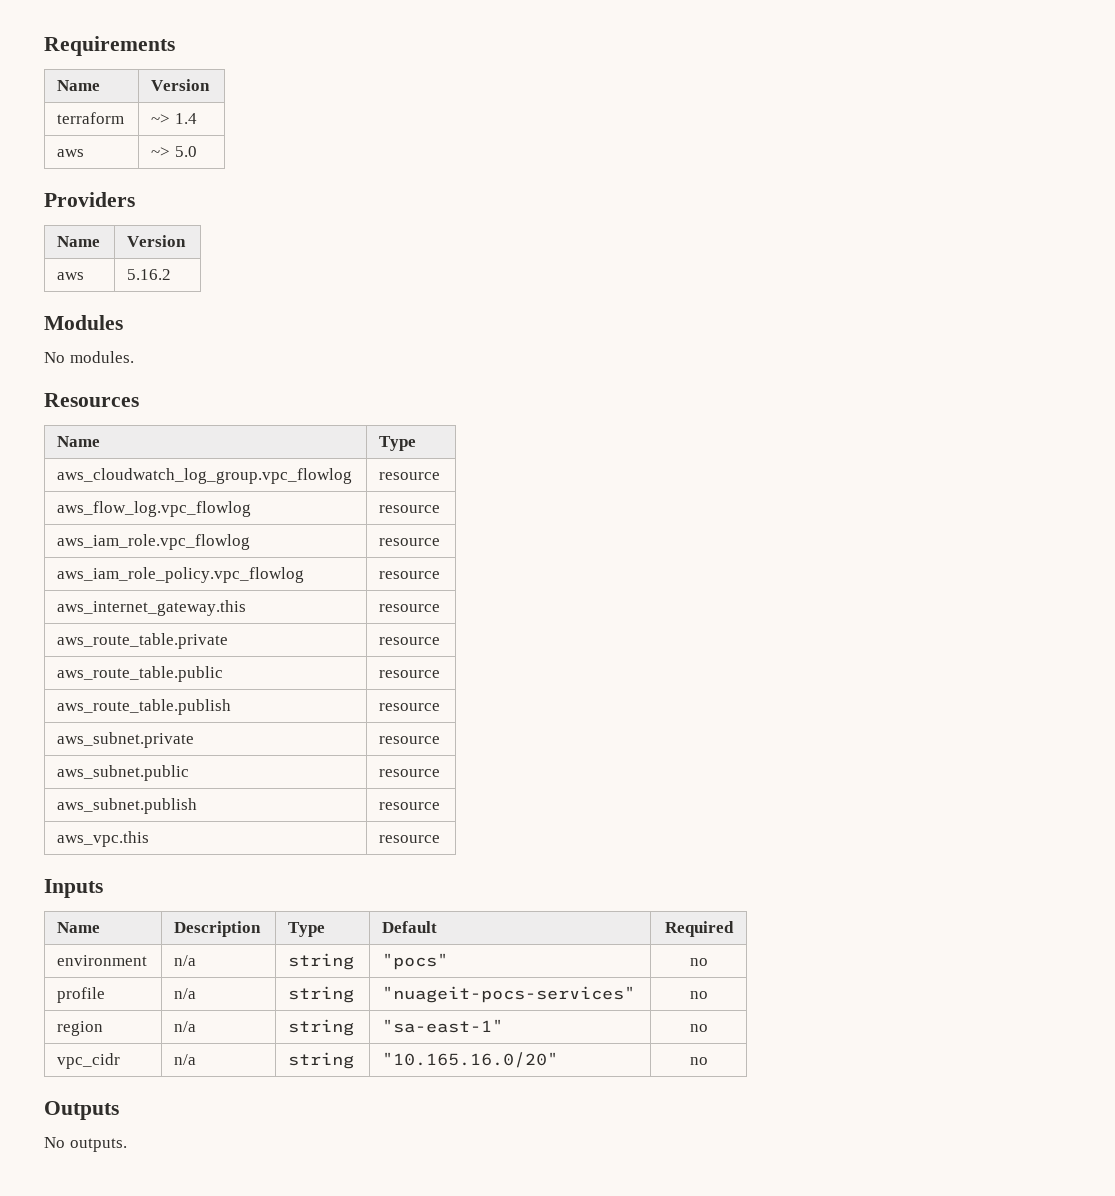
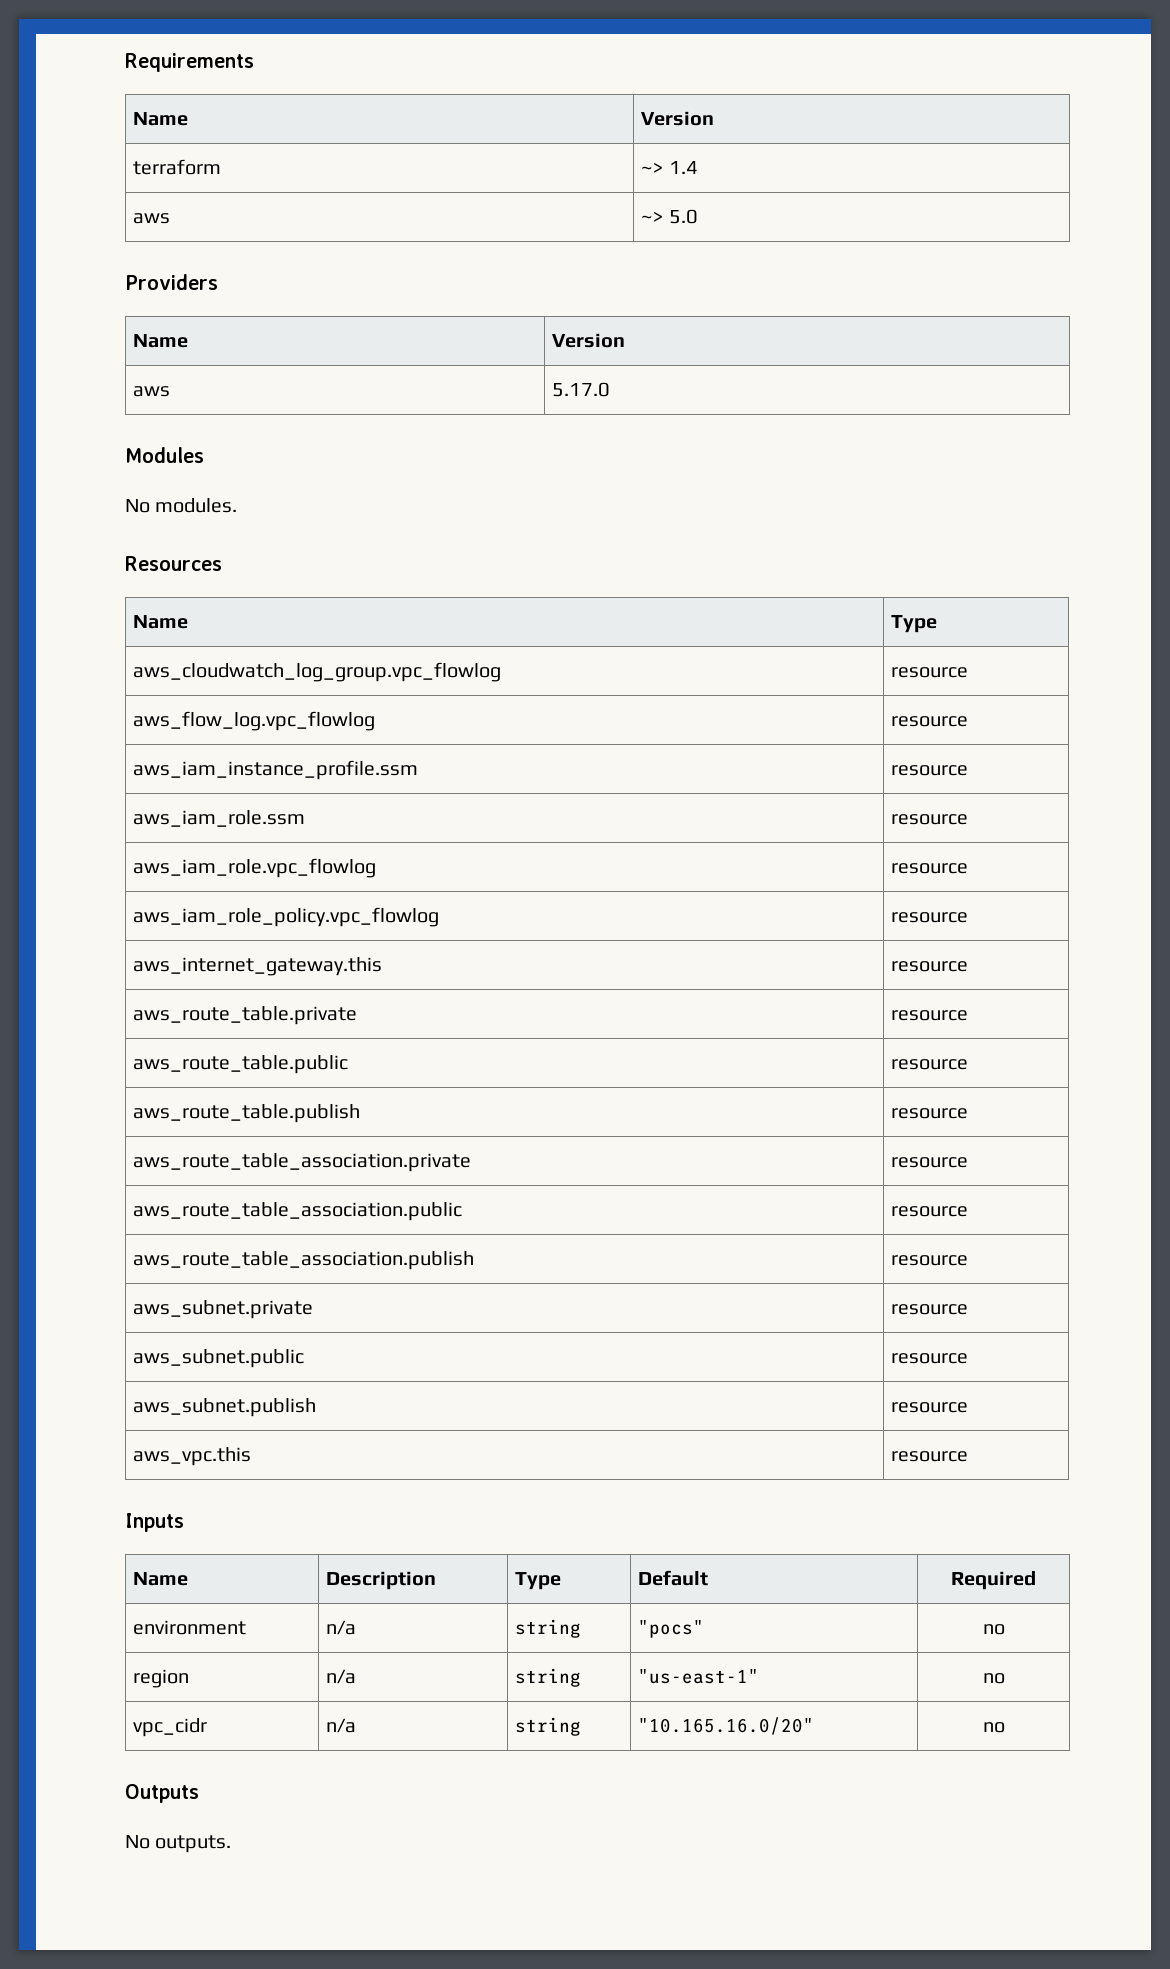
[127,269,172,280] 5.16.2 -> [552,382,611,397] 5.17.0
(441, 509) none -> [133,760,419,780] [891,765,969,776] [133,810,306,827] [891,814,969,825] // aws_iam_instance_profile.ssm | resource // aws_iam_role.ssm | resource
(441, 707) none -> [133,1153,472,1172] [891,1157,969,1168] [133,1202,463,1221] [891,1206,969,1217] [133,1251,475,1270] [891,1255,969,1266] // aws_route_table_association.private | resource // aws_route_table_association.public | resource // aws_route_table_association.publish | resource
[57,987,106,1003] [174,988,197,999] [288,986,355,1003] [382,986,636,1003] [689,991,708,999] // profile | n/a | string | "nuageit-pocs-services" | no -> (1005, 1629) none
[382,1019,504,1033] "sa-east-1" -> [638,1669,760,1684] "us-east-1"

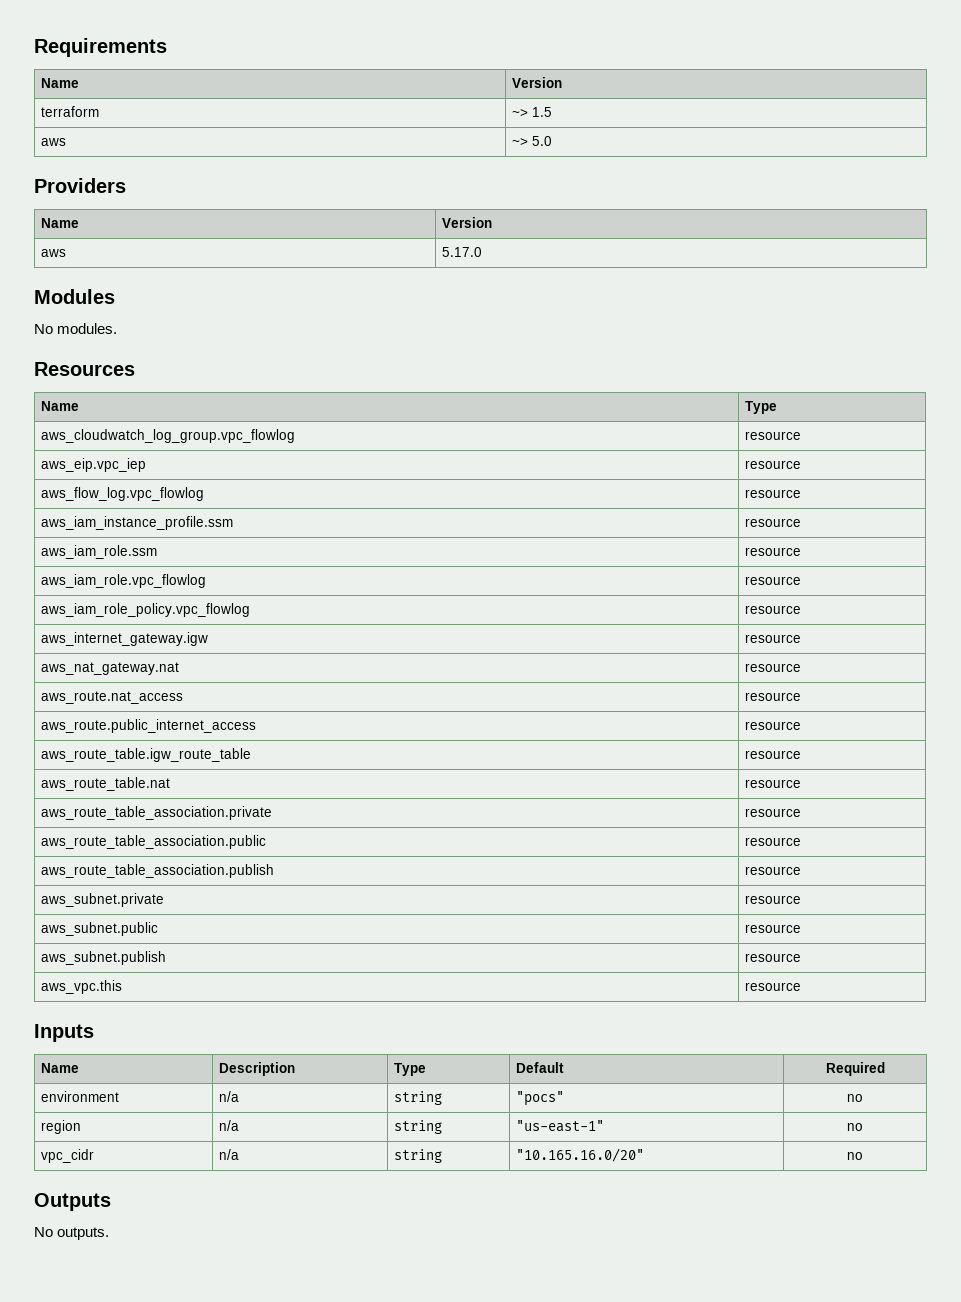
[668,161,698,174] 1.4 -> [532,107,553,117] 1.5
(969, 672) none -> [41,458,147,472] [745,460,802,469] // aws_eip.vpc_iep | resource
[133,957,383,976] [891,961,969,972] [133,1006,358,1025] [891,1010,969,1021] [133,1055,349,1074] [891,1059,969,1070] [133,1104,361,1123] aws_internet_gateway.this | resource // aws_route_table.private | resource // aws_route_table.public | resource // aws_route_table.publish -> [41,632,209,646] [745,634,802,643] [41,662,180,675] [745,663,802,672] [41,691,184,704] [745,692,802,701] [41,719,257,733] [745,721,802,730] [41,748,252,762] [745,750,802,759] [41,777,171,791] aws_internet_gateway.igw | resource // aws_nat_gateway.nat | resource // aws_route.nat_access | resource // aws_route.public_internet_access | resource // aws_route_table.igw_route_table | resource // aws_route_table.nat

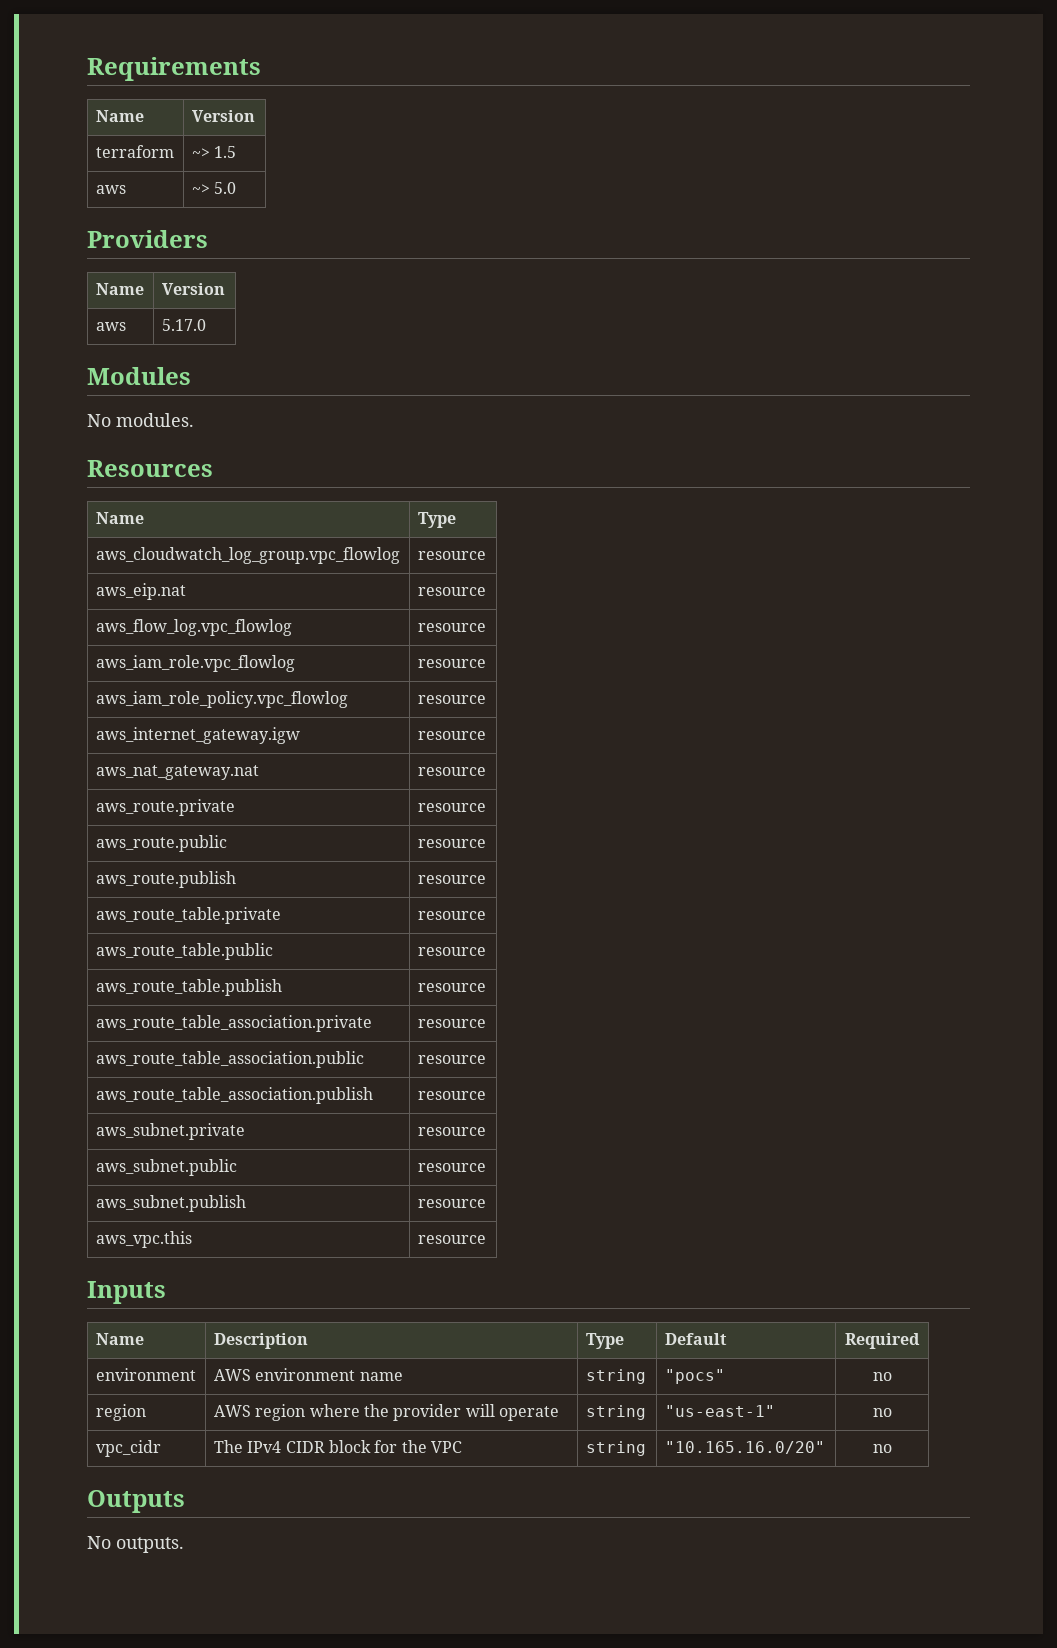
[41,458,147,472] aws_eip.vpc_iep -> [95,583,186,600] aws_eip.nat
[41,516,234,530] [745,518,802,527] [41,545,158,559] [745,547,802,556] // aws_iam_instance_profile.ssm | resource // aws_iam_role.ssm | resource -> (486, 627) none
[41,691,184,704] [745,692,802,701] [41,719,257,733] [745,721,802,730] [41,748,252,762] [745,750,802,759] [41,777,171,791] aws_route.nat_access | resource // aws_route.public_internet_access | resource // aws_route_table.igw_route_table | resource // aws_route_table.nat -> [95,799,235,816] [417,803,486,812] [95,835,227,852] [417,839,486,848] [95,871,236,888] [417,875,486,884] [95,907,281,924] [417,911,486,920] [95,943,273,960] [417,947,486,956] [95,979,282,996] aws_route.private | resource // aws_route.public | resource // aws_route.publish | resource // aws_route_table.private | resource // aws_route_table.public | resource // aws_route_table.publish
[219,1091,240,1102] n/a -> [213,1368,403,1381] AWS environment name
[219,1120,240,1131] [394,1120,443,1134] [516,1120,605,1132] [847,1123,863,1131] [41,1149,95,1163] [219,1149,240,1160] n/a | string | "us-east-1" | no // vpc_cidr | n/a -> [213,1404,559,1421] [585,1405,646,1420] [664,1405,775,1417] [872,1408,892,1417] [95,1440,161,1457] [213,1440,462,1453] AWS region where the provider will operate | string | "us-east-1" | no // vpc_cidr | The IPv4 CIDR block for the VPC

